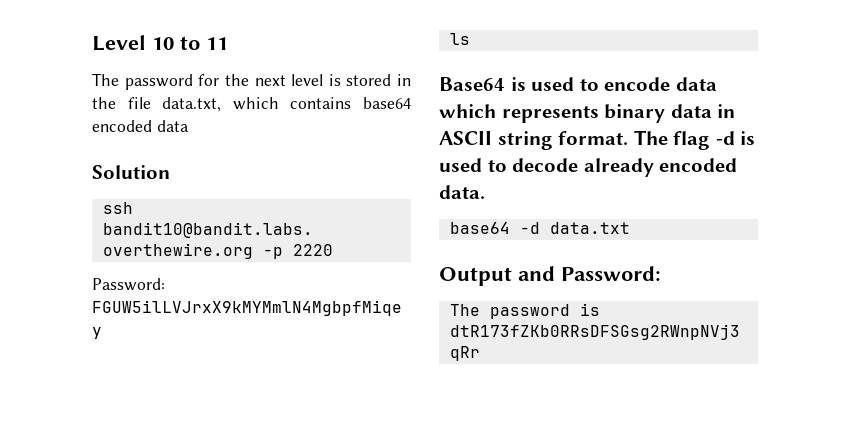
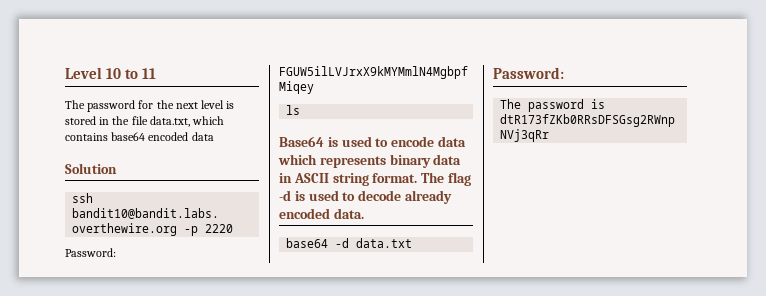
[439,266,555,286] Output and -> (413, 243) none

